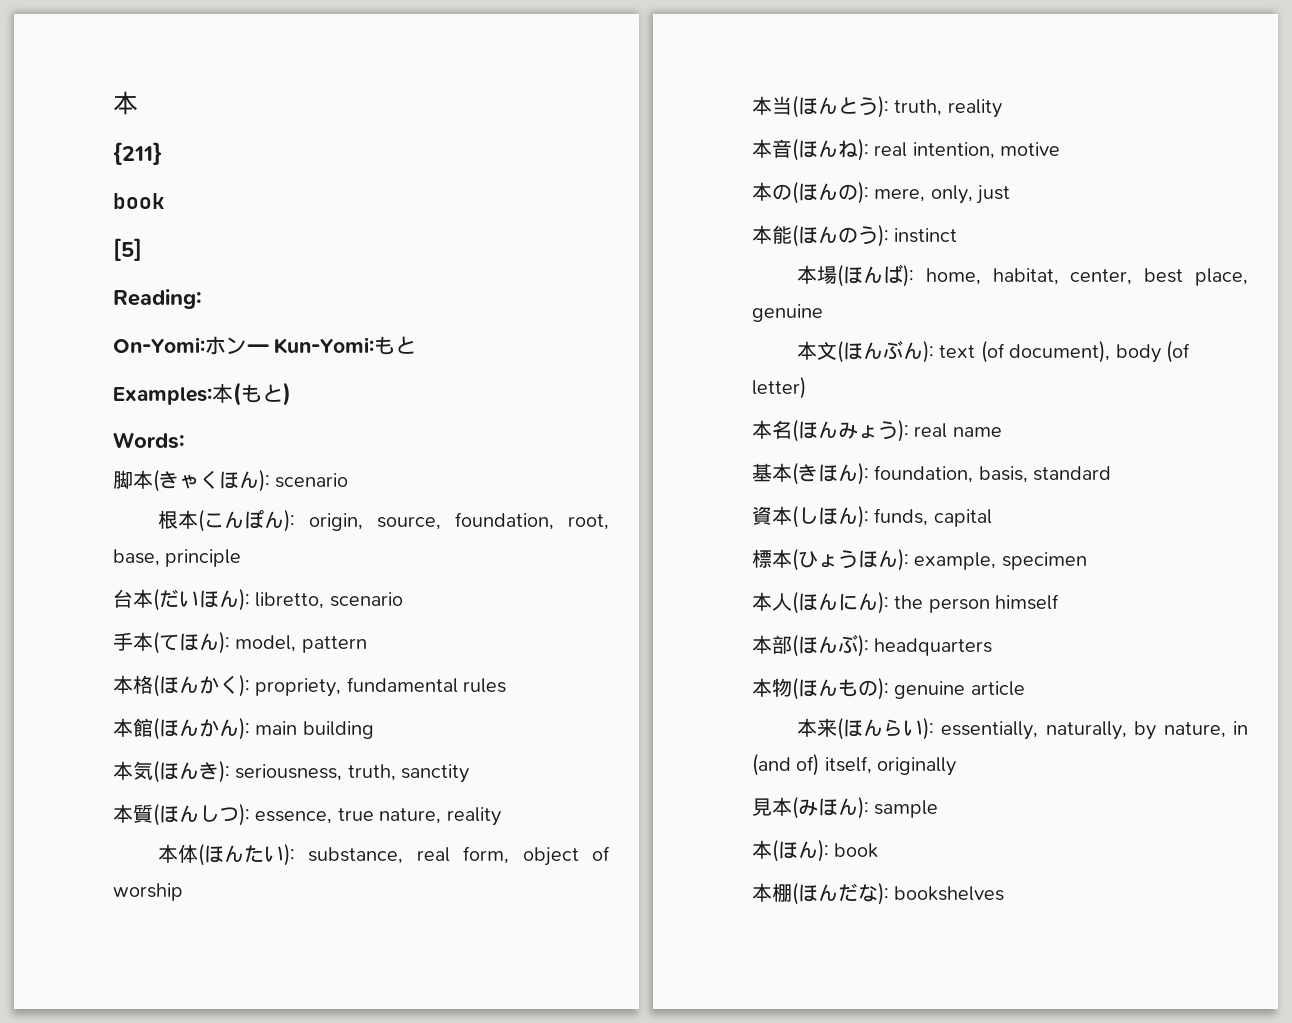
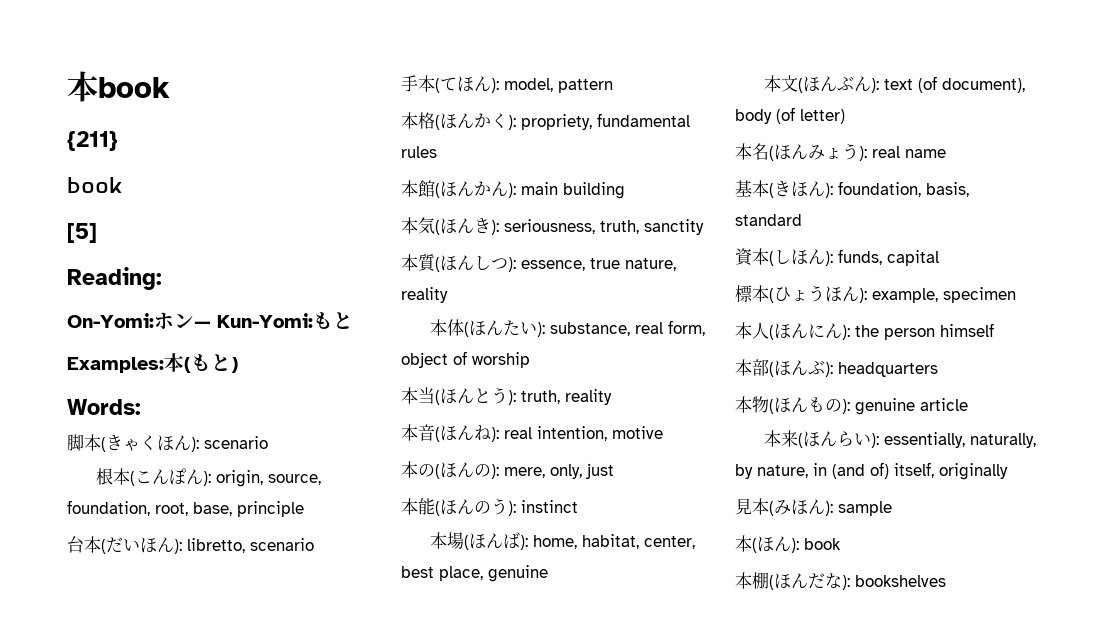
[113,91,138,115] 本 -> [67,71,170,102] 本book

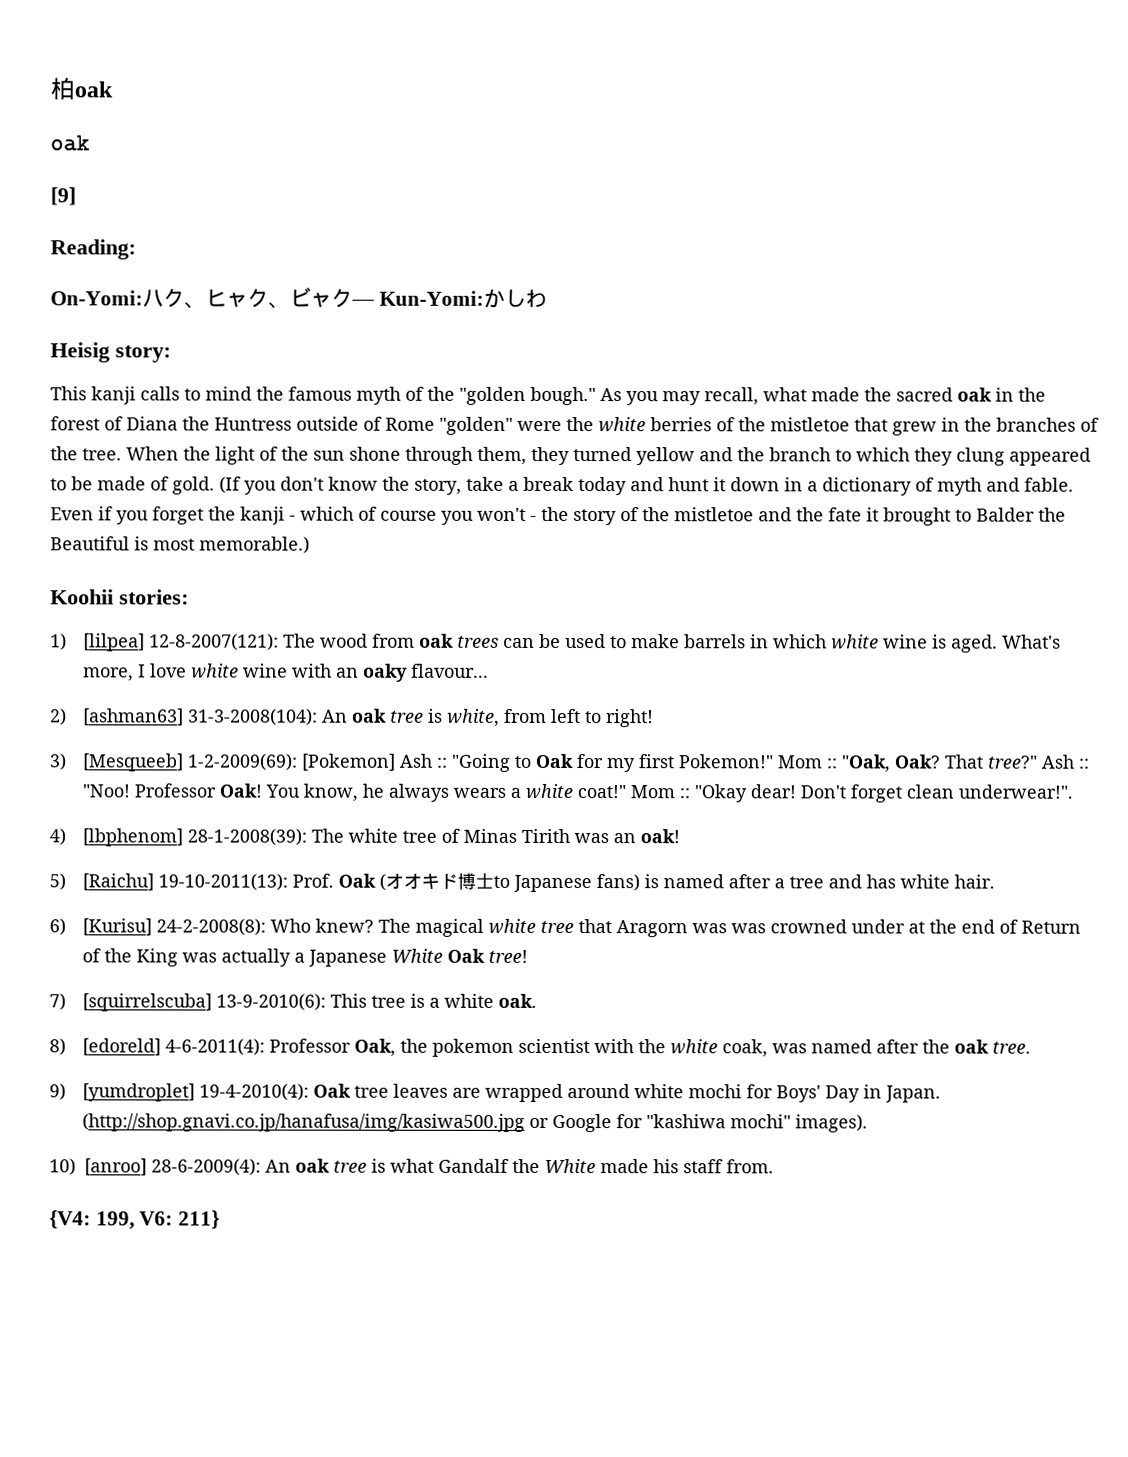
[67,71,170,102] [67,131,118,151] [67,177,123,193] [67,223,97,243] [67,267,162,290] [67,312,353,329] [67,353,238,373] [67,399,141,415] [67,434,268,452] [95,468,321,487] [67,500,304,517] [67,536,314,554] [401,75,613,93] [401,112,690,130] [401,146,437,158] [401,180,625,199] [401,217,704,235] [401,254,676,272] [401,287,448,303] [429,319,705,337] [401,351,530,368] [401,387,612,405] [401,424,663,442] [401,461,614,479] [401,498,578,516] [429,532,695,550] [401,565,548,582] [763,75,1025,93] [735,107,845,124] [735,143,946,161] [735,180,969,198] [735,214,802,226] [735,248,939,266] [735,285,1016,303] [735,322,994,340] [735,359,938,377] [735,396,968,415] [763,430,1036,448] [735,462,1008,480] [735,498,892,516] [735,535,841,553] [735,572,946,590] 本book // {211} // book // [5] // Reading: // On-Yomi:ホン— Kun-Yomi:もと // Examples:本(もと) // Words: // 脚本(きゃくほん): scenario // 根本(こんぽん): origin, source, foundation, root, base, principle // 台本(だいほん): libretto, scenario // 手本(てほん): model, pattern // 本格(ほんかく): propriety, fundamental rules // 本館(ほんかん): main building // 本気(ほんき): seriousness, truth, sanctity // 本質(ほんしつ): essence, true nature, reality // 本体(ほんたい): substance, real form, object of worship // 本当(ほんとう): truth, reality // 本音(ほんね): real intention, motive // 本の(ほんの): mere, only, just // 本能(ほんのう): instinct // 本場(ほんば): home, habitat, center, best place, genuine // 本文(ほんぶん): text (of document), body (of letter) // 本名(ほんみょう): real name // 基本(きほん): foundation, basis, standard // 資本(しほん): funds, capital // 標本(ひょうほん): example, specimen // 本人(ほんにん): the person himself // 本部(ほんぶ): headquarters // 本物(ほんもの): genuine article // 本来(ほんらい): essentially, naturally, by nature, in (and of) itself, originally // 見本(みほん): sample // 本(ほん): book // 本棚(ほんだな): bookshelves -> [50,77,113,101] [50,135,90,152] [50,187,76,206] [50,239,136,260] [50,287,547,309] [50,342,171,363] [50,386,1046,406] [50,416,1099,436] [50,446,1091,466] [50,476,1074,496] [50,506,1066,526] [50,536,310,554] [50,589,189,605] [50,633,1061,653] [82,663,489,682] [50,708,654,728] [49,753,1089,773] [81,783,1073,803] [49,828,680,847] [49,872,995,893] [49,918,1081,938] [81,948,528,967] [49,993,537,1012] [49,1038,1031,1058] [49,1083,941,1103] [81,1113,868,1133] [49,1158,774,1176] [49,1210,221,1230] 柏oak // oak // [9] // Reading: // On-Yomi:ハク、ヒャク、ビャク— Kun-Yomi:かしわ // Heisig story: // This kanji calls to mind the famous myth of the "golden bough." As you may recall, what made the sacred oak in the forest of Diana the Huntress outside of Rome "golden" were the white berries of the mistletoe that grew in the branches of the tree. When the light of the sun shone through them, they turned yellow and the branch to which they clung appeared to be made of gold. (If you don't know the story, take a break today and hunt it down in a dictionary of myth and fable. Even if you forget the kanji - which of course you won't - the story of the mistletoe and the fate it brought to Balder the Beautiful is most memorable.) // Koohii stories: // 1) [lilpea] 12-8-2007(121): The wood from oak trees can be used to make barrels in which white wine is aged. What's more, I love white wine with an oaky flavour... // 2) [ashman63] 31-3-2008(104): An oak tree is white, from left to right! // 3) [Mesqueeb] 1-2-2009(69): [Pokemon] Ash :: "Going to Oak for my first Pokemon!" Mom :: "Oak, Oak? That tree?" Ash :: "Noo! Professor Oak! You know, he always wears a white coat!" Mom :: "Okay dear! Don't forget clean underwear!". // 4) [lbphenom] 28-1-2008(39): The white tree of Minas Tirith was an oak! // 5) [Raichu] 19-10-2011(13): Prof. Oak (オオキド博士to Japanese fans) is named after a tree and has white hair. // 6) [Kurisu] 24-2-2008(8): Who knew? The magical white tree that Aragorn was was crowned under at the end of Return of the King was actually a Japanese White Oak tree! // 7) [squirrelscuba] 13-9-2010(6): This tree is a white oak. // 8) [edoreld] 4-6-2011(4): Professor Oak, the pokemon scientist with the white coak, was named after the oak tree. // 9) [yumdroplet] 19-4-2010(4): Oak tree leaves are wrapped around white mochi for Boys' Day in Japan. (http://shop.gnavi.co.jp/hanafusa/img/kasiwa500.jpg or Google for "kashiwa mochi" images). // 10) [anroo] 28-6-2009(4): An oak tree is what Gandalf the White made his staff from. // {V4: 199, V6: 211}

